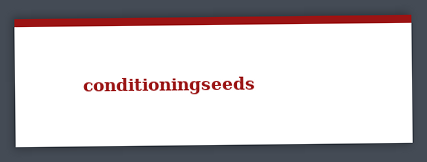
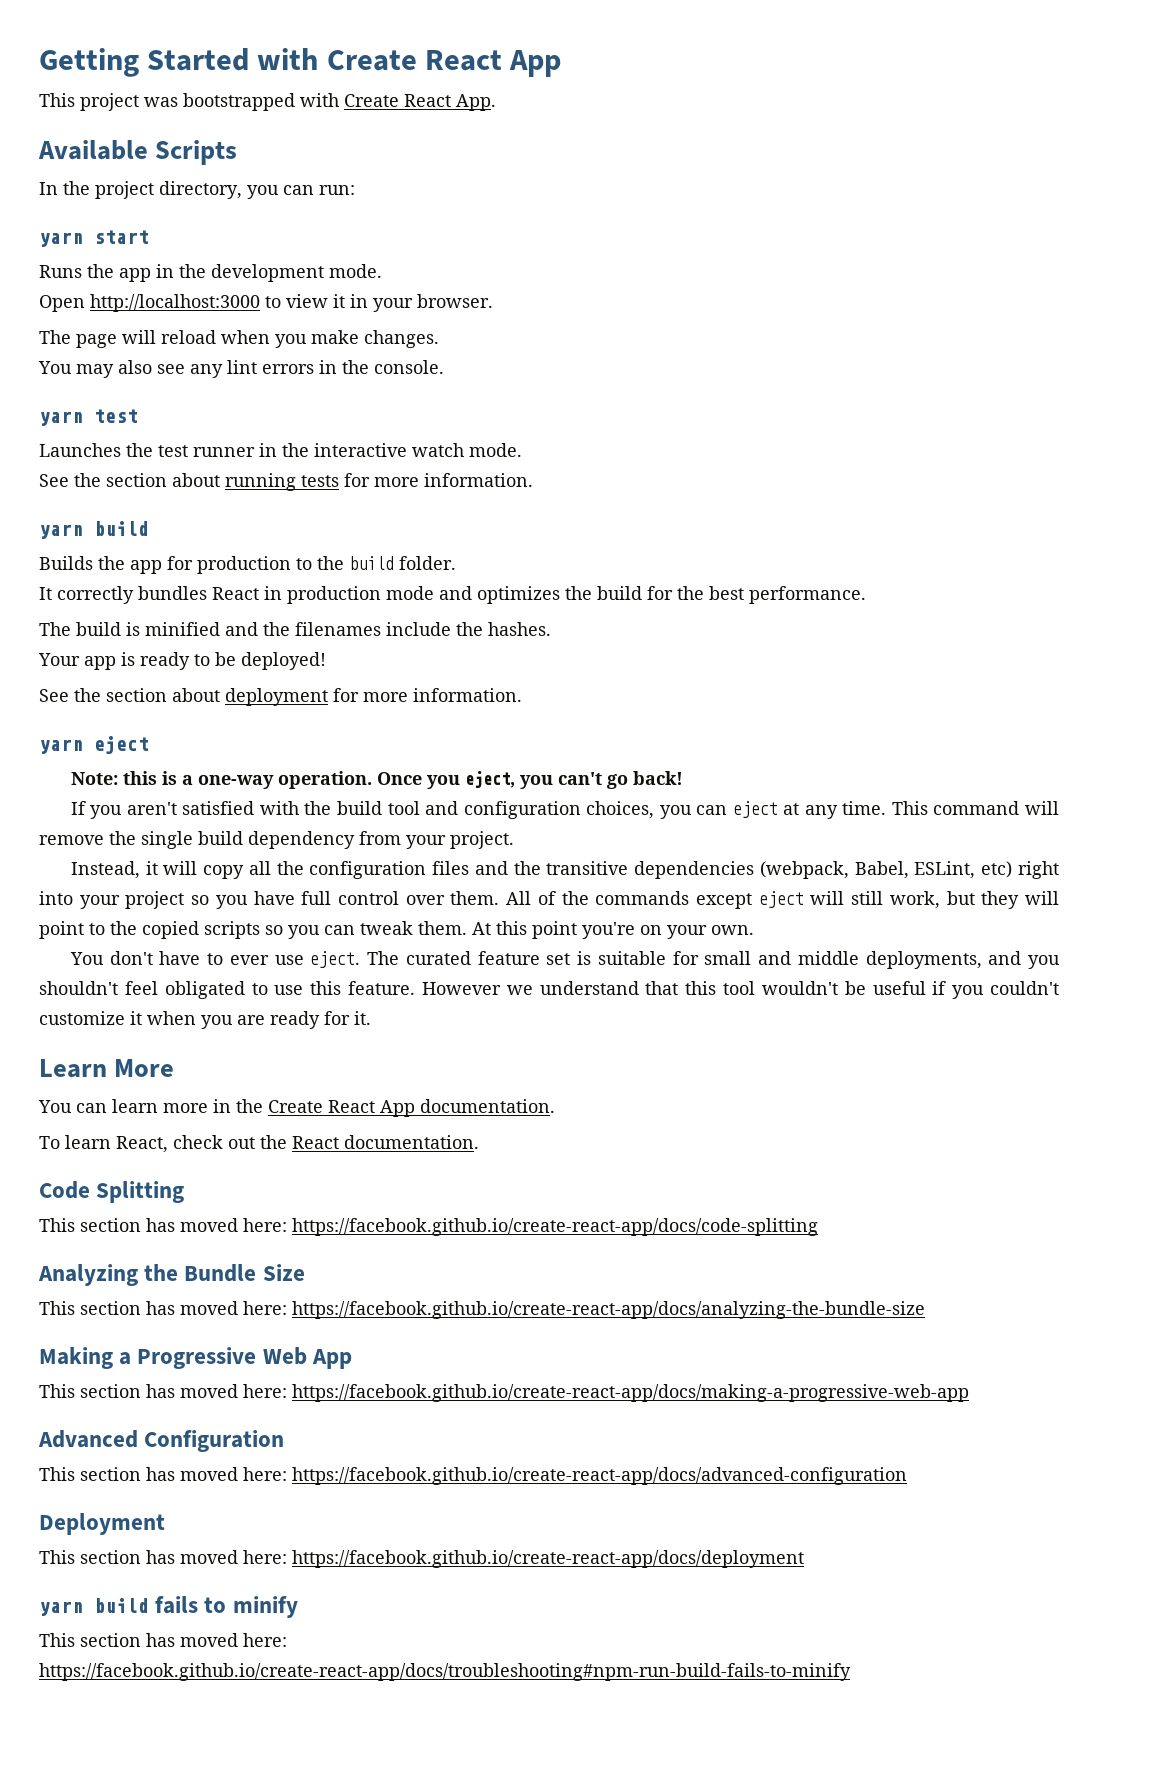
[82,76,256,96] conditioningseeds -> [39,48,562,77] [39,93,496,111] [38,140,238,165] [39,181,355,199] [39,230,149,247] [39,264,382,282] [39,294,493,312] [39,330,439,348] [38,360,444,378] [39,409,138,426] [39,443,522,457] [39,473,533,491] [39,521,149,539] [39,556,456,574] [39,586,866,604] [39,622,551,636] [38,652,326,670] [39,688,522,706] [39,736,149,754] [70,771,683,789] [70,801,1060,819] [39,831,514,849] [70,861,1060,879] [39,891,1059,909] [39,921,754,939] [69,951,1061,969] [39,981,1060,999] [39,1011,371,1029] [39,1059,175,1078] [38,1099,555,1117] [39,1135,479,1153] [39,1181,185,1203] [39,1218,818,1236] [38,1264,305,1286] [39,1301,925,1319] [39,1347,352,1369] [39,1384,969,1402] [38,1430,285,1452] [39,1467,907,1485] [39,1513,165,1535] [39,1550,804,1568] [39,1596,298,1618] [39,1633,287,1647] [39,1663,851,1681] Getting Started with Create React App // This project was bootstrapped with Create React App. // Available Scripts // In the project directory, you can run: // yarn start // Runs the app in the development mode. // Open http://localhost:3000 to view it in your browser. // The page will reload when you make changes. // You may also see any lint errors in the console. // yarn test // Launches the test runner in the interactive watch mode. // See the section about running tests for more information. // yarn build // Builds the app for production to the build folder. // It correctly bundles React in production mode and optimizes the build for the best performance. // The build is minified and the filenames include the hashes. // Your app is ready to be deployed! // See the section about deployment for more information. // yarn eject // Note: this is a one-way operation. Once you eject, you can't go back! // If you aren't satisfied with the build tool and configuration choices, you can eject at any time. This command will remove the single build dependency from your project. // Instead, it will copy all the configuration files and the transitive dependencies (webpack, Babel, ESLint, etc) right into your project so you have full control over them. All of the commands except eject will still work, but they will point to the copied scripts so you can tweak them. At this point you're on your own. // You don't have to ever use eject. The curated feature set is suitable for small and middle deployments, and you shouldn't feel obligated to use this feature. However we understand that this tool wouldn't be useful if you couldn't customize it when you are ready for it. // Learn More // You can learn more in the Create React App documentation. // To learn React, check out the React documentation. // Code Splitting // This section has moved here: https://facebook.github.io/create-react-app/docs/code-splitting // Analyzing the Bundle Size // This section has moved here: https://facebook.github.io/create-react-app/docs/analyzing-the-bundle-size // Making a Progressive Web App // This section has moved here: https://facebook.github.io/create-react-app/docs/making-a-progressive-web-app // Advanced Configuration // This section has moved here: https://facebook.github.io/create-react-app/docs/advanced-configuration // Deployment // This section has moved here: https://facebook.github.io/create-react-app/docs/deployment // yarn build fails to minify // This section has moved here: https://facebook.github.io/create-react-app/docs/troubleshooting#npm-run-build-fails-to-minify

